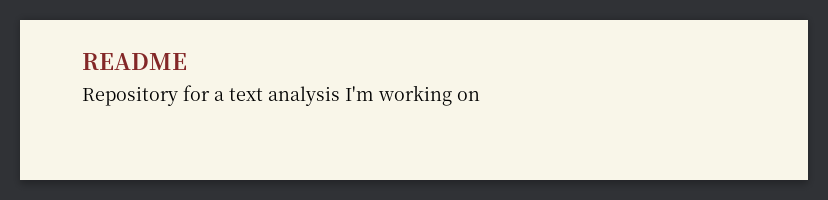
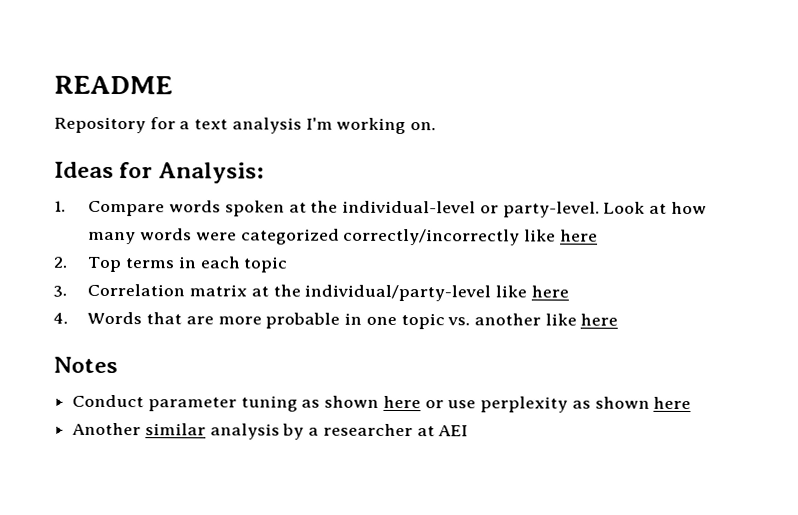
[457,91,480,101] on -> [410,122,437,131] [54,161,264,184] [54,200,707,218] [88,228,598,246] [53,256,289,273] [53,283,569,302] [53,311,619,330] [53,356,118,374] [72,394,692,413] [72,422,469,440] on. // Ideas for Analysis: // 1. Compare words spoken at the individual-level or party-level. Look at how many words were categorized correctly/incorrectly like here // 2. Top terms in each topic // 3. Correlation matrix at the individual/party-level like here // 4. Words that are more probable in one topic vs. another like here // Notes // Conduct parameter tuning as shown here or use perplexity as shown here // Another similar analysis by a researcher at AEI

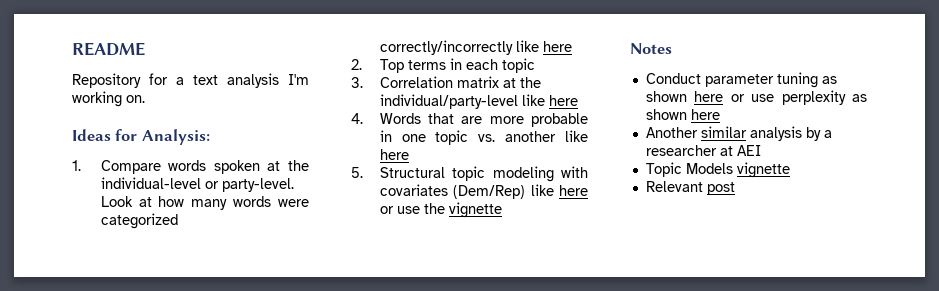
(619, 319) none -> [351,166,588,182] [379,184,588,199] [379,202,502,218] // 5. Structural topic modeling with covariates (Dem/Rep) like here or use the vignette
(469, 431) none -> [645,162,790,178] [645,181,735,195] // Topic Models vignette // Relevant post

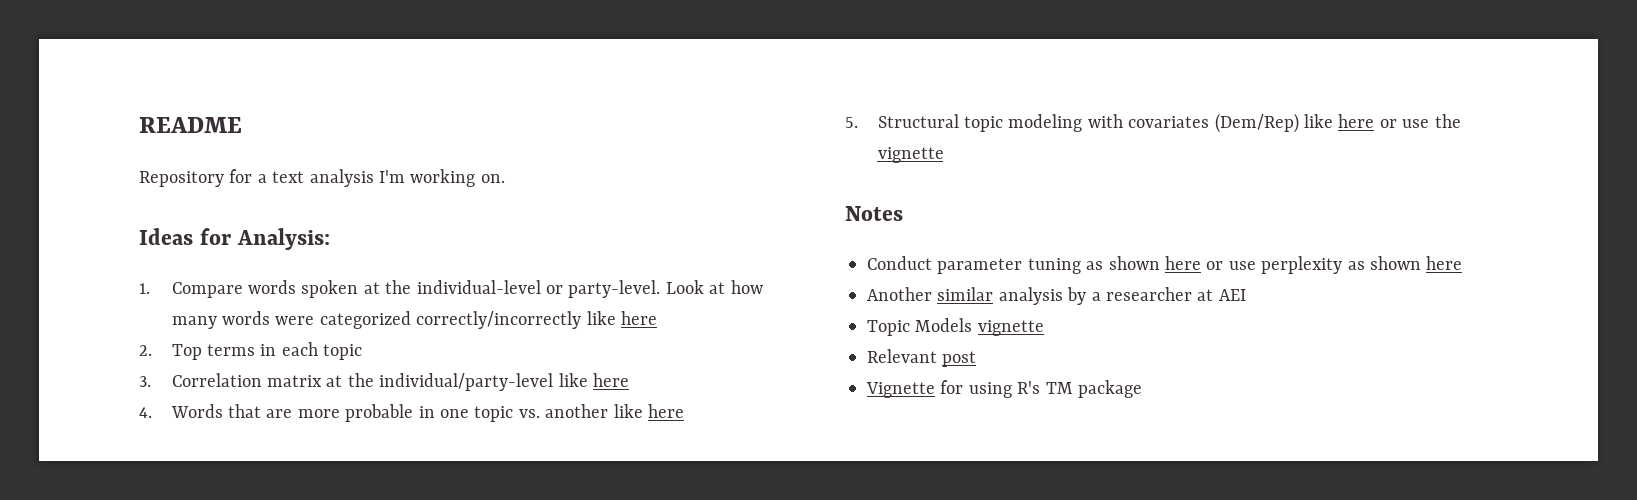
(735, 188) none -> [866,380,1142,398] // Vignette for using R's TM package

